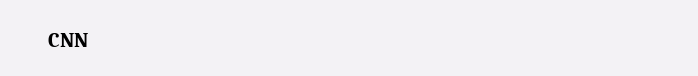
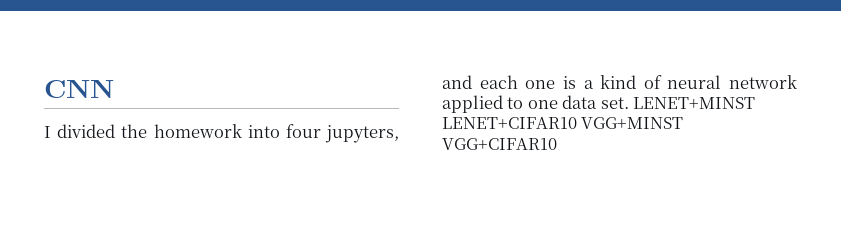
(88, 40) none -> [44,124,399,143] [442,75,797,89] [442,95,756,113] [442,117,684,129] [442,138,557,150] // I divided the homework into four jupyters, and each one is a kind of neural network applied to one data set. LENET+MINST LENET+CIFAR10 VGG+MINST VGG+CIFAR10

